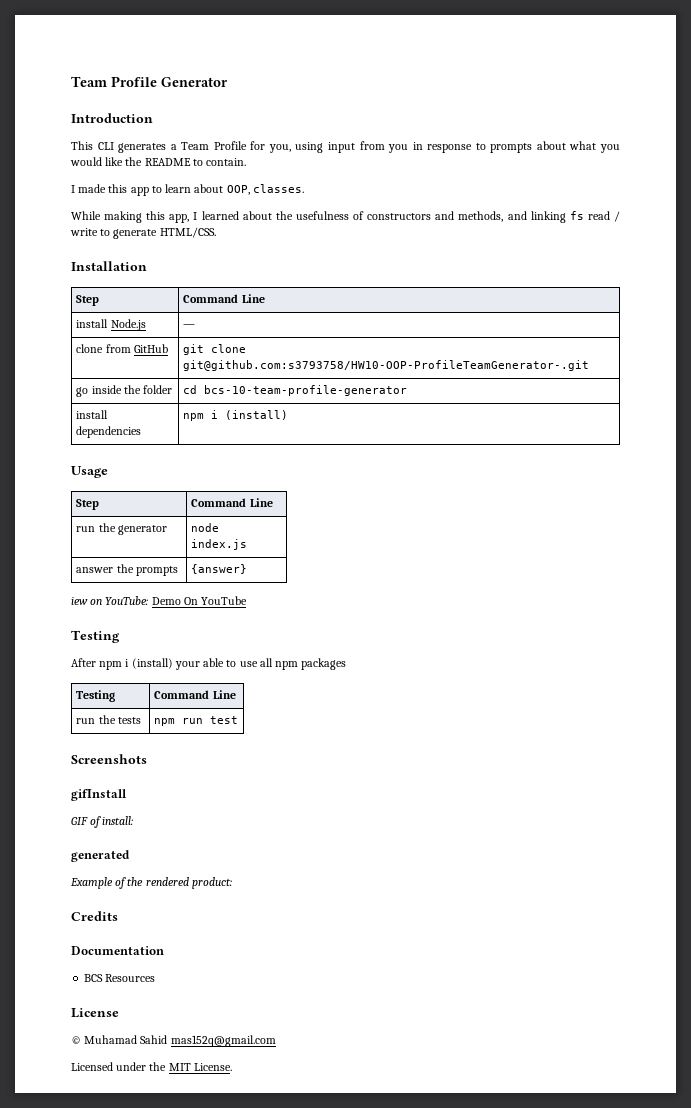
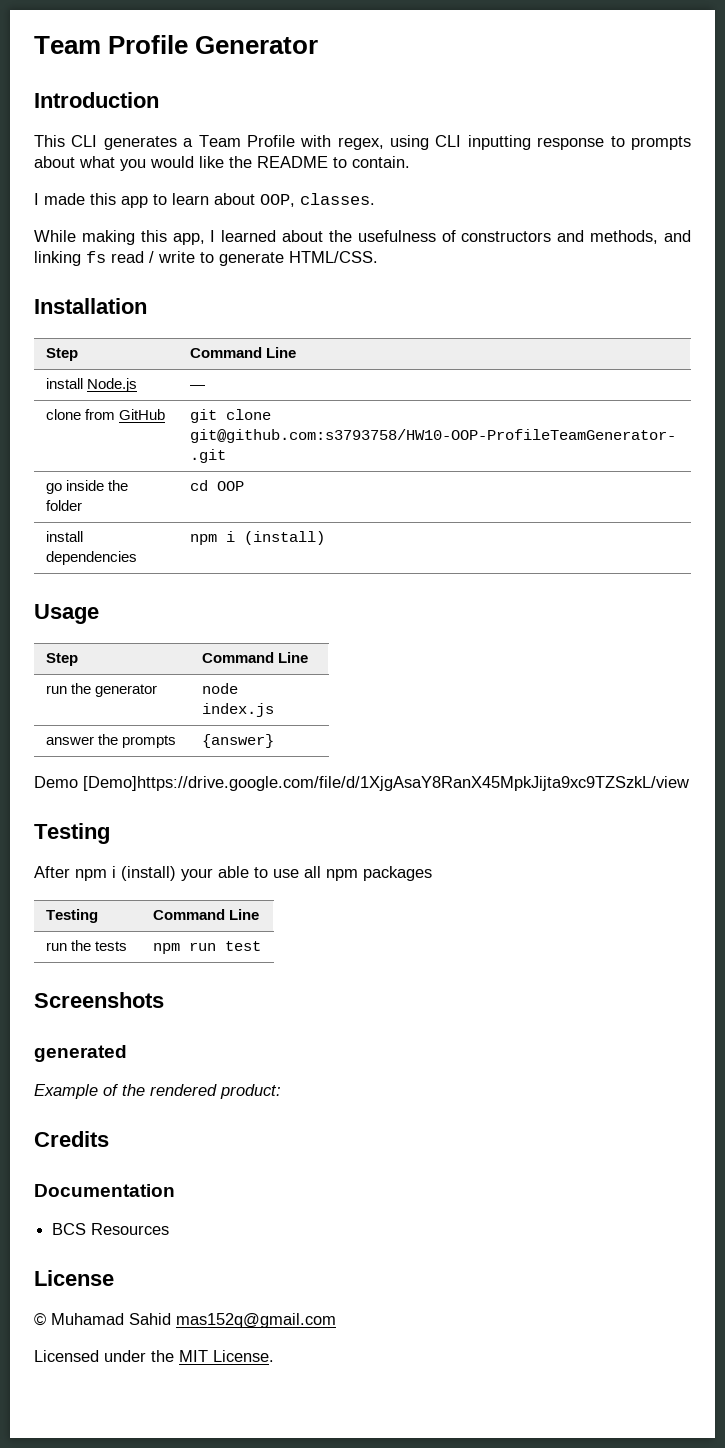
[250,141,423,153] for you, using input from you in -> [300,135,531,150] with regex, using CLI inputting
[204,385,408,396] bcs-10-team-profile-generator -> [216,481,244,491] OOP
[71,596,248,605] iew on YouTube: Demo On YouTube -> [34,776,689,791] Demo [Demo]https://drive.google.com/file/d/1XjgAsaY8RanX45MpkJijta9xc9TZSzkL/view
[71,789,127,801] [71,816,134,828] // gifInstall // GIF of install: -> (164, 1000) none

